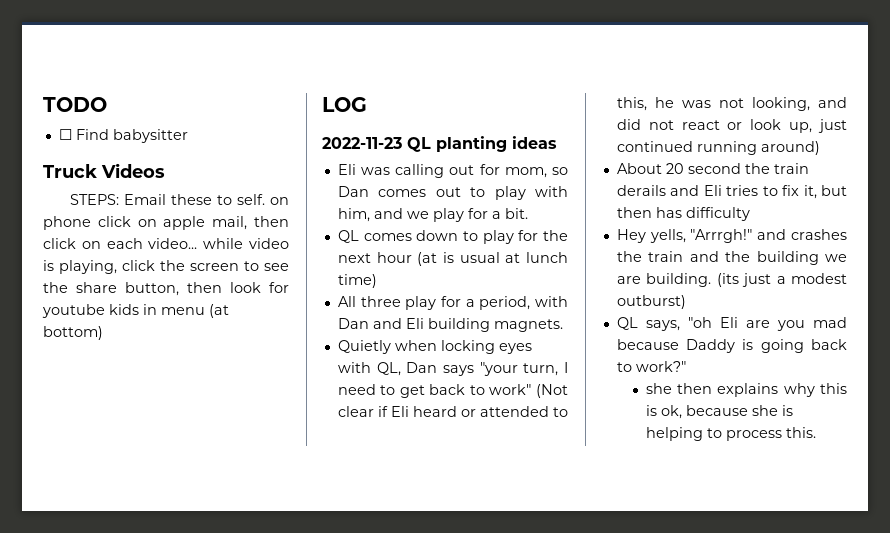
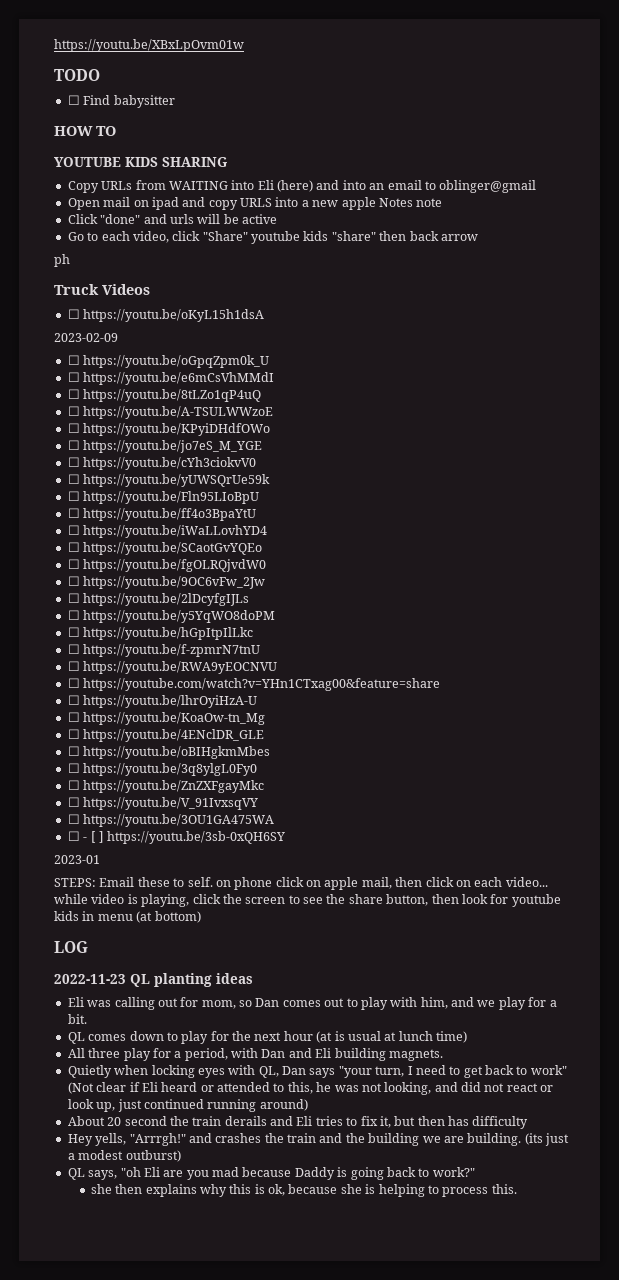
(43, 104) none -> [54,39,244,52] https://youtu.be/XBxLpOvm01w //
[43,163,165,178] Truck Videos -> [54,126,116,136] [54,157,227,167] [67,180,537,193] [67,197,443,210] [67,214,277,224] [67,231,478,244] [54,254,70,267] [54,284,150,295] [67,309,265,322] [54,333,118,342] [67,355,270,368] [67,372,275,385] [67,389,262,402] [67,406,274,419] [67,423,271,436] [67,440,263,453] [67,457,257,470] [67,474,271,487] [67,491,260,504] [67,508,257,521] [67,525,268,538] [67,542,263,555] [67,559,267,572] [67,576,266,589] [67,593,250,606] [67,610,276,623] [67,627,254,640] [67,644,261,657] [67,661,278,674] [67,678,441,691] [67,695,258,708] [67,712,266,725] [67,729,265,742] [67,746,271,759] [67,763,258,776] [67,780,265,793] [67,797,259,810] [67,814,275,827] [67,831,286,844] [54,855,100,864] HOW TO // YOUTUBE KIDS SHARING // Copy URLs from WAITING into Eli (here) and into an email to oblinger@gmail // Open mail on ipad and copy URLS into a new apple Notes note // Click "done" and urls will be active // Go to each video, click "Share" youtube kids "share" then back arrow // ph // Truck Videos // ☐ https://youtu.be/oKyL15h1dsA // 2023-02-09 // ☐ https://youtu.be/oGpqZpm0k_U // ☐ https://youtu.be/e6mCsVhMMdI // ☐ https://youtu.be/8tLZo1qP4uQ // ☐ https://youtu.be/A-TSULWWzoE // ☐ https://youtu.be/KPyiDHdfOWo // ☐ https://youtu.be/jo7eS_M_YGE // ☐ https://youtu.be/cYh3ciokvV0 // ☐ https://youtu.be/yUWSQrUe59k // ☐ https://youtu.be/Fln95LIoBpU // ☐ https://youtu.be/ff4o3BpaYtU // ☐ https://youtu.be/iWaLLovhYD4 // ☐ https://youtu.be/SCaotGvYQEo // ☐ https://youtu.be/fgOLRQjvdW0 // ☐ https://youtu.be/9OC6vFw_2Jw // ☐ https://youtu.be/2lDcyfgIJLs // ☐ https://youtu.be/y5YqWO8doPM // ☐ https://youtu.be/hGpItpIlLkc // ☐ https://youtu.be/f-zpmrN7tnU // ☐ https://youtu.be/RWA9yEOCNVU // ☐ https://youtube.com/watch?v=YHn1CTxag00&feature=share // ☐ https://youtu.be/lhrOyiHzA-U // ☐ https://youtu.be/KoaOw-tn_Mg // ☐ https://youtu.be/4ENclDR_GLE // ☐ https://youtu.be/oBIHgkmMbes // ☐ https://youtu.be/3q8ylgL0Fy0 // ☐ https://youtu.be/ZnZXFgayMkc // ☐ https://youtu.be/V_91IvxsqVY // ☐ https://youtu.be/3OU1GA475WA // ☐ - [ ] https://youtu.be/3sb-0xQH6SY // 2023-01

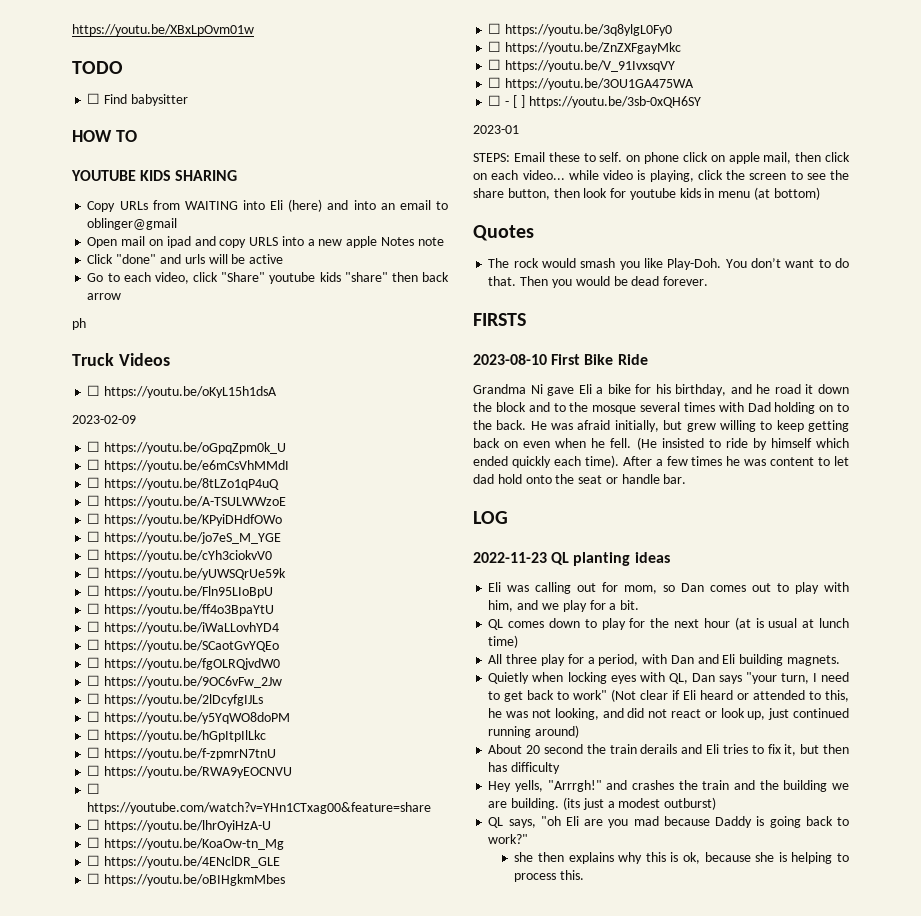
(201, 917) none -> [473,225,534,241] [488,258,849,270] [488,276,709,288] [473,313,526,326] [473,354,648,365] [473,384,850,396] [473,402,849,414] [473,420,849,432] [473,437,849,450] [473,455,849,468] [473,474,687,484] // Quotes // The rock would smash you like Play-Doh. You don’t want to do that. Then you would be dead forever. // FIRSTS // 2023-08-10 First Bike Ride // Grandma Ni gave Eli a bike for his birthday, and he road it down the block and to the mosque several times with Dad holding on to the back. He was afraid initially, but grew willing to keep getting back on even when he fell. (He insisted to ride by himself which ended quickly each time). After a few times he was content to let dad hold onto the seat or handle bar.

